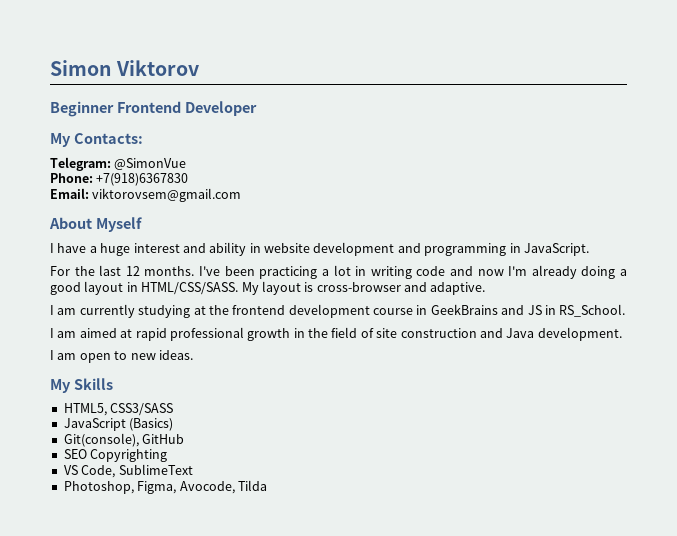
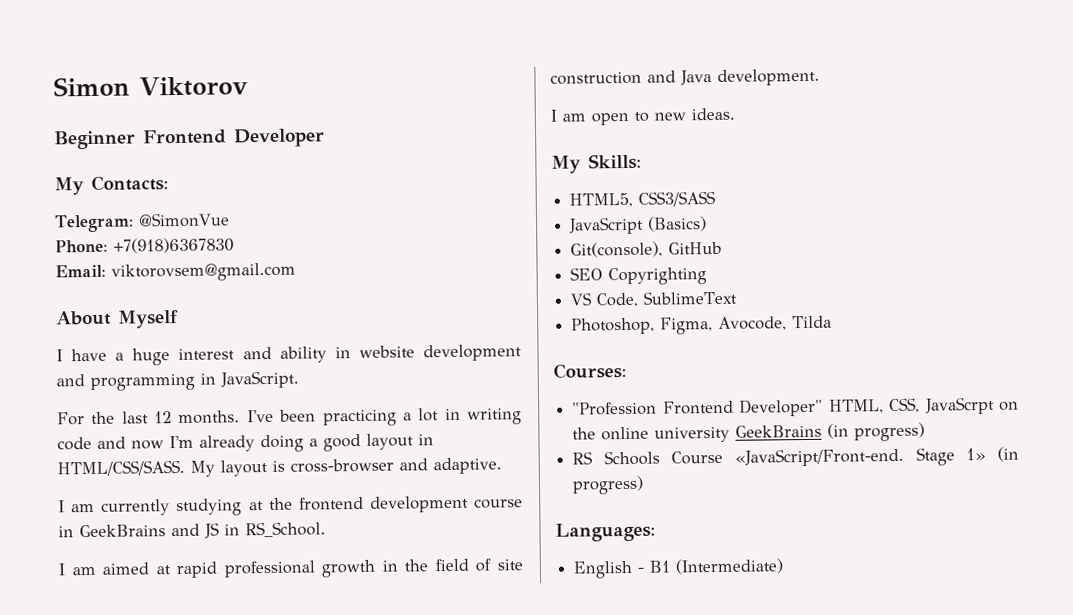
[73,378,113,390] Skills -> [588,153,642,170] Skills:
(267, 485) none -> [553,362,627,379] [572,396,1020,417] [572,422,926,443] [572,446,1019,467] [572,475,645,495] [555,522,656,542] [573,558,784,579] // Courses: // "Profession Frontend Developer" HTML, CSS, JavaScrpt on the online university GeekBrains (in progress) // RS Schools Course «JavaScript/Front-end. Stage 1» (in progress) // Languages: // English - B1 (Intermediate)

